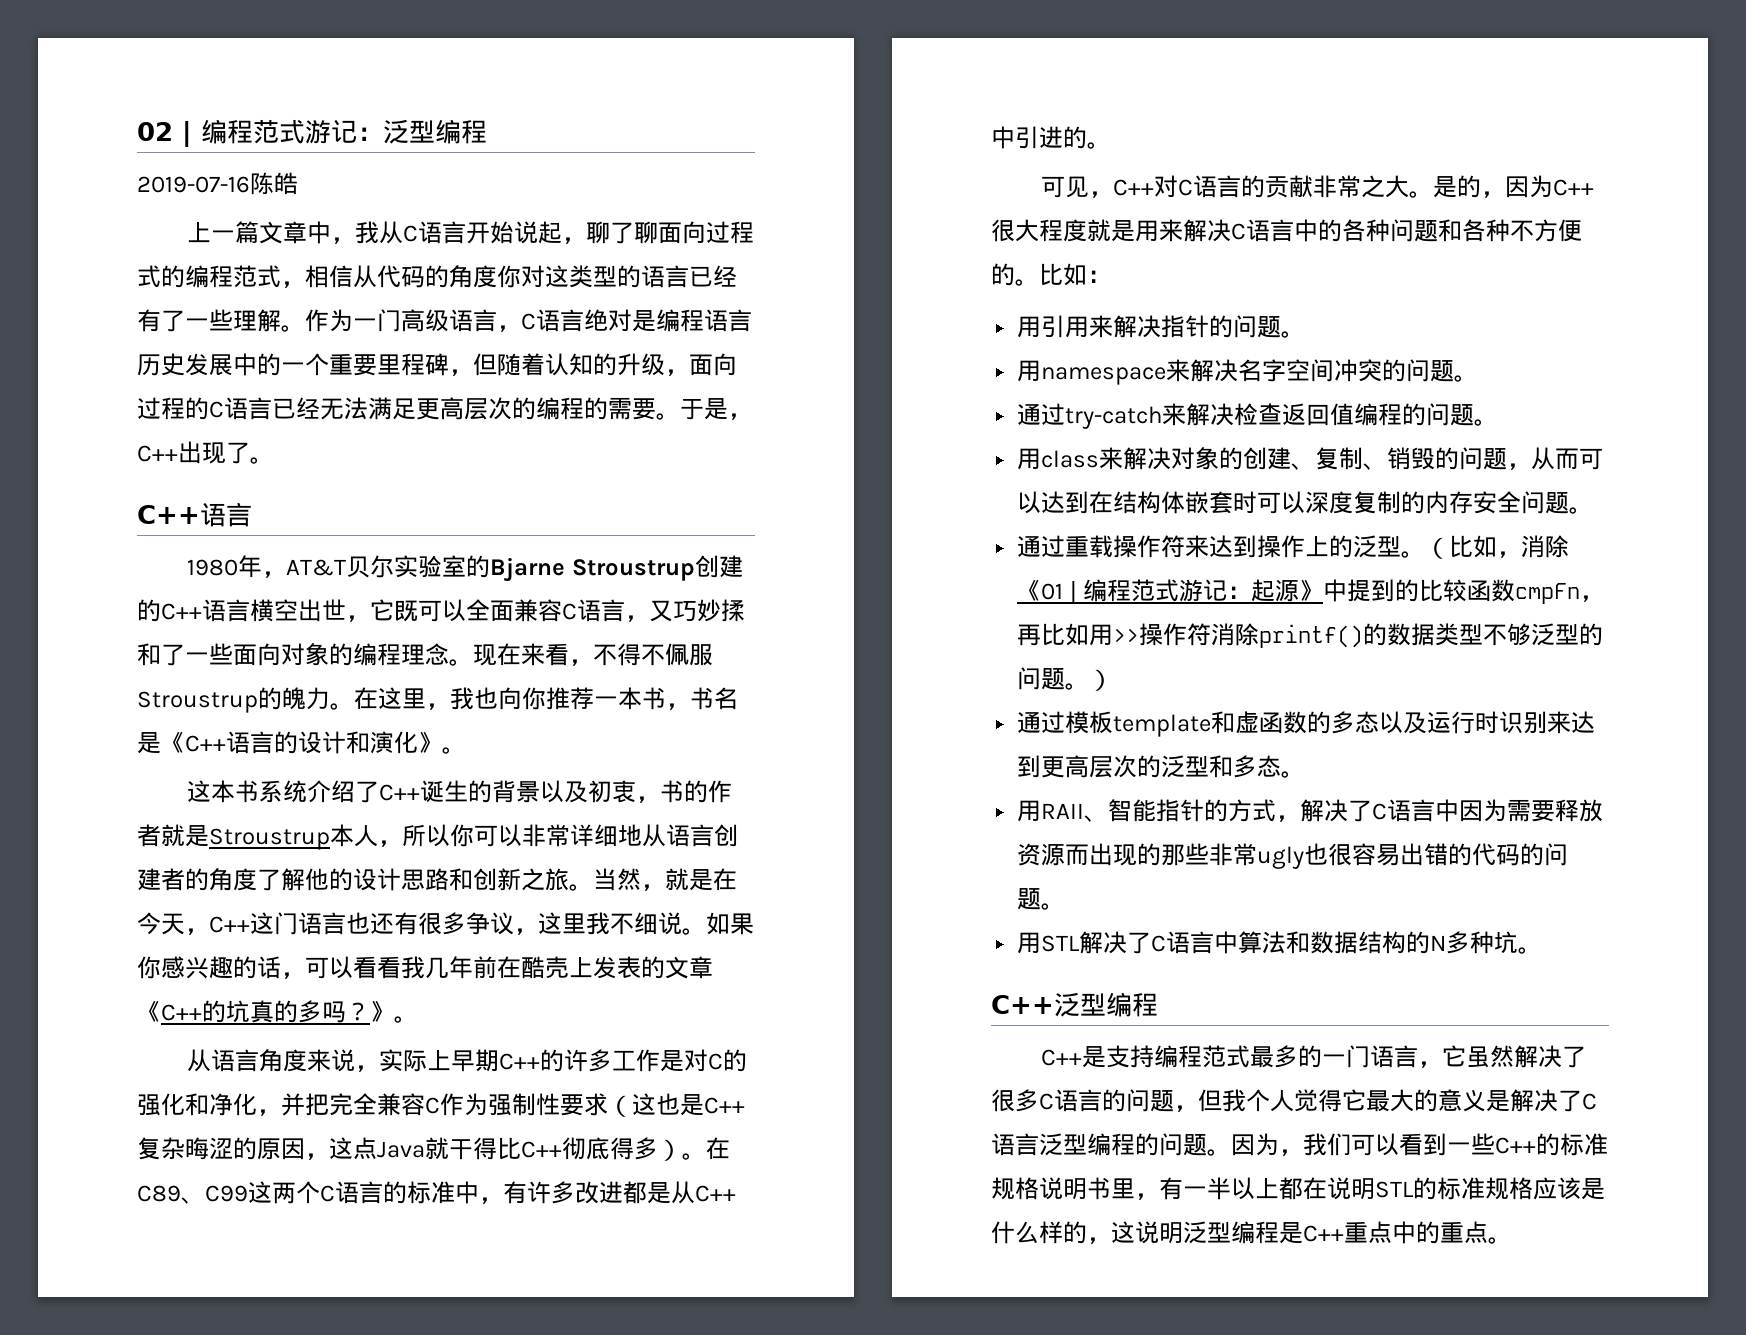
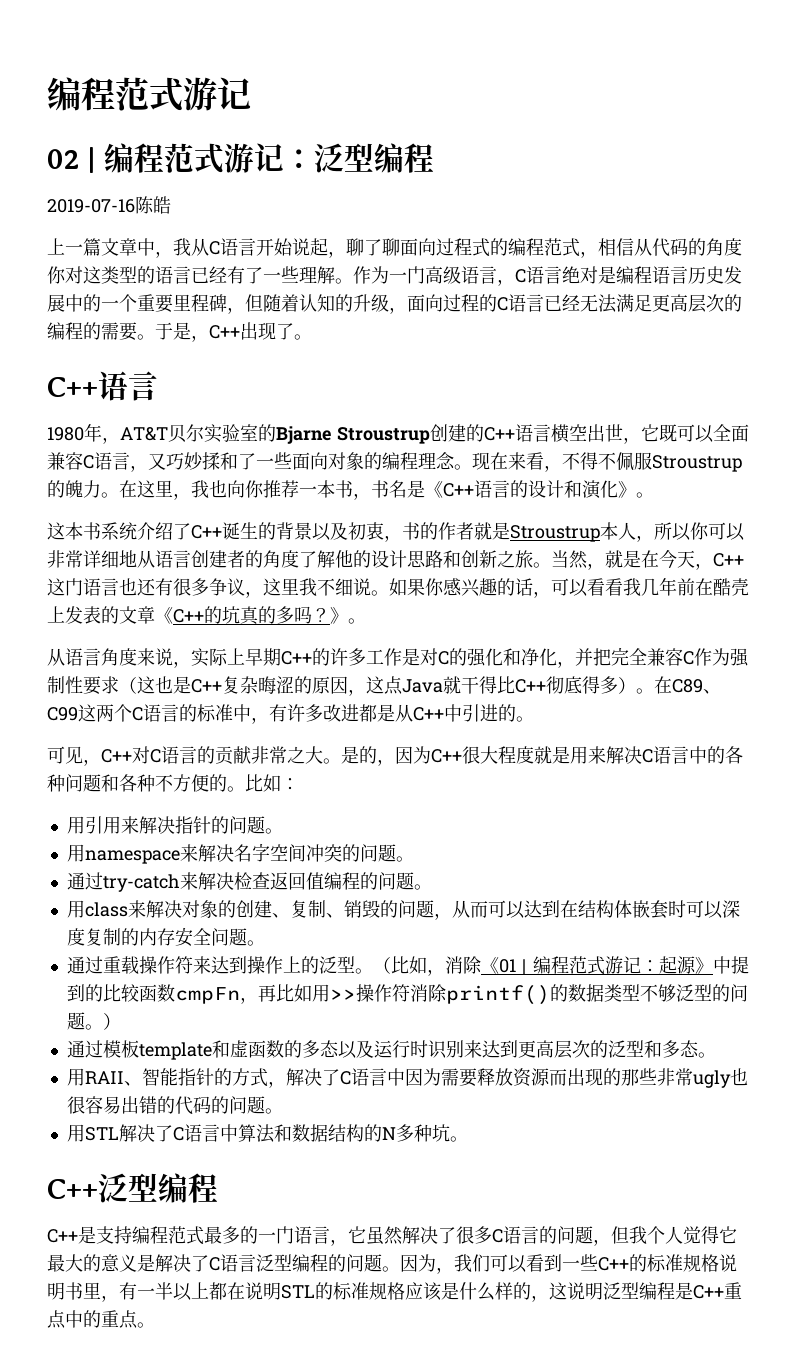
(137, 131) none -> [47,77,251,112] 编程范式游记 //

